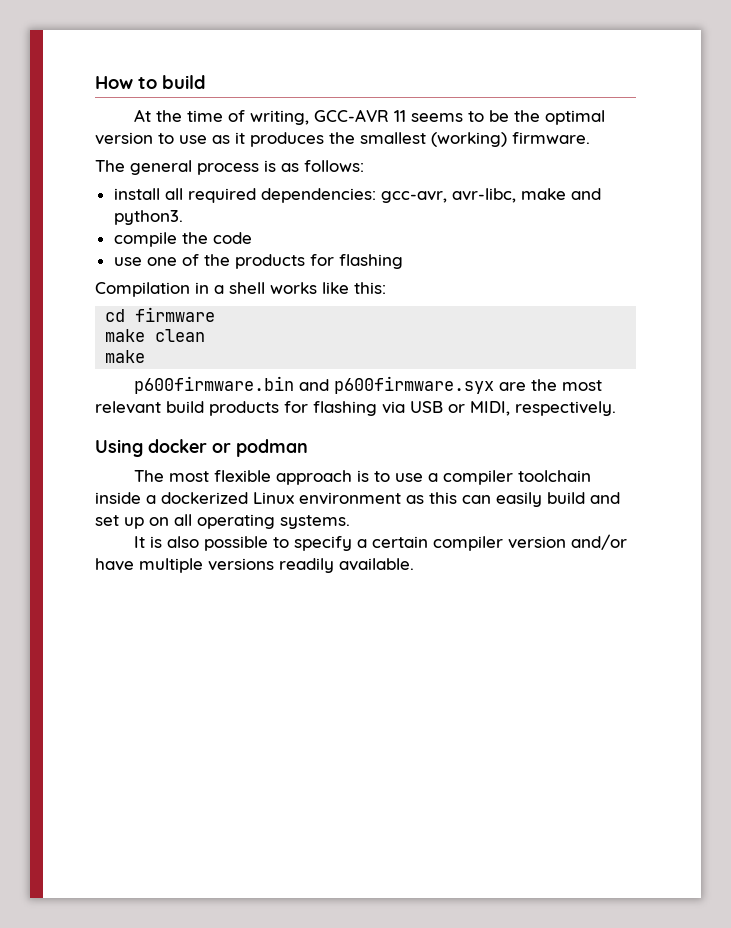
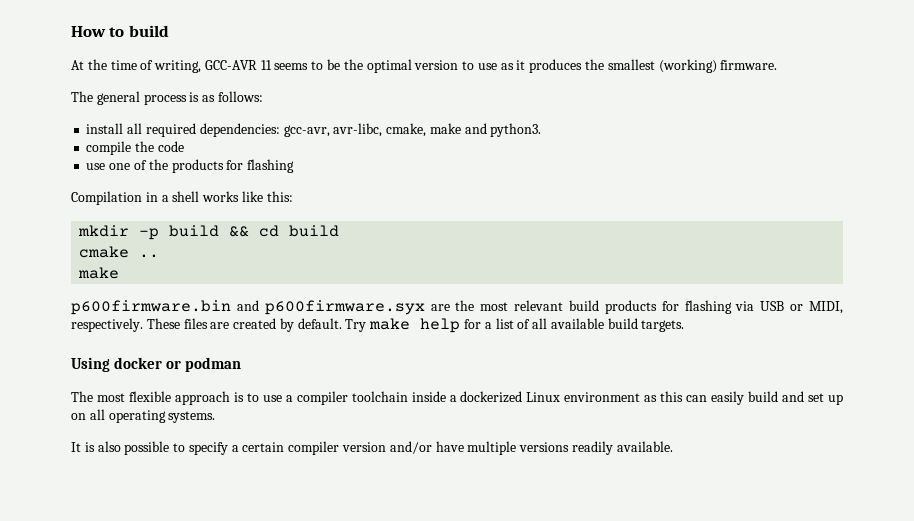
(516, 195) none -> [386,123,427,137] cmake,
[105,307,216,322] [105,329,206,342] cd firmware // make clean -> [78,225,340,240] [79,246,160,258] mkdir -p build && cd build // cmake ..
(616, 408) none -> [146,318,685,333] These files are created by default. Try make help for a list of all available build targets.

